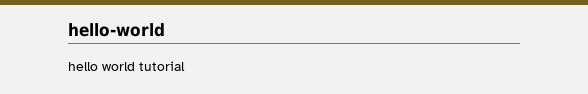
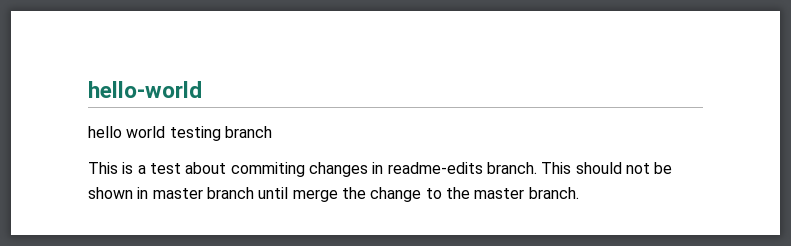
[139,61,185,71] tutorial -> [169,126,272,141] [88,162,673,177] [88,187,579,202] testing branch // This is a test about commiting changes in readme-edits branch. This should not be shown in master branch until merge the change to the master branch.

